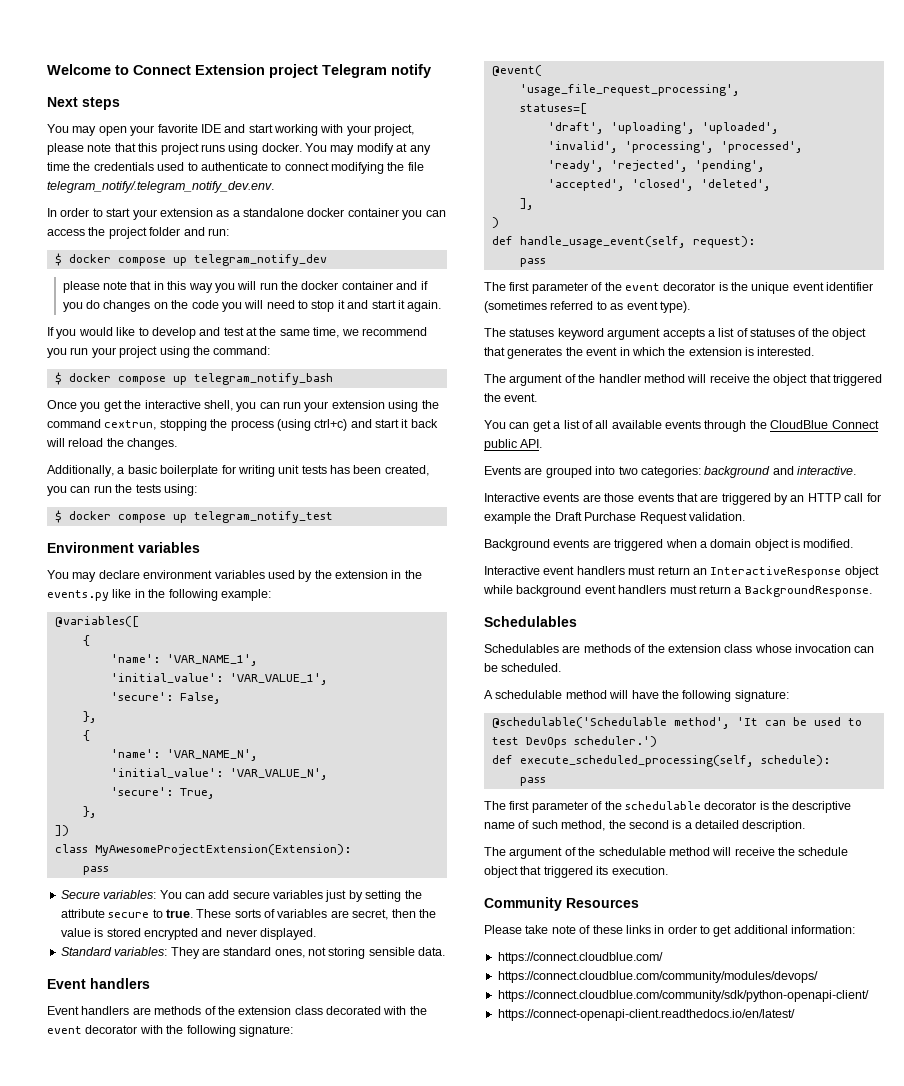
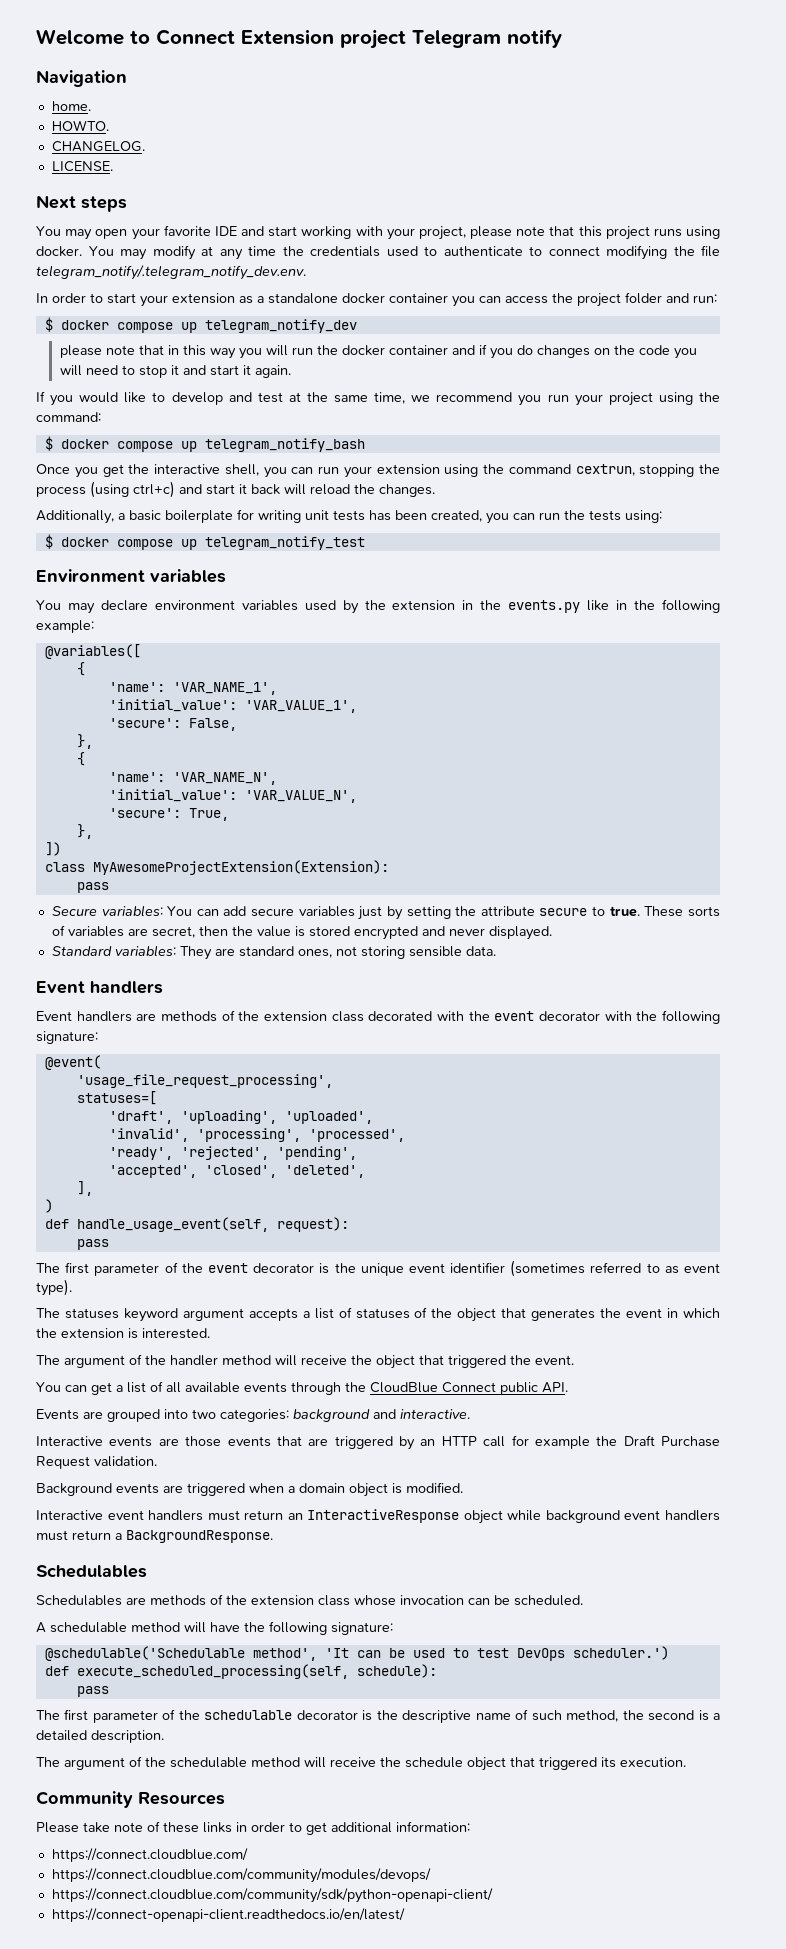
(431, 71) none -> [36,70,127,87] [51,101,91,111] [51,120,109,131] [51,141,145,152] [51,161,113,172] // Navigation // home. // HOWTO. // CHANGELOG. // LICENSE.

